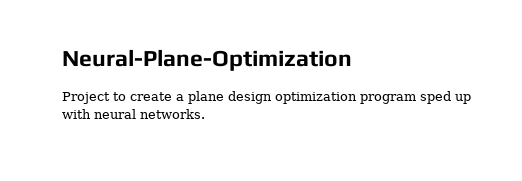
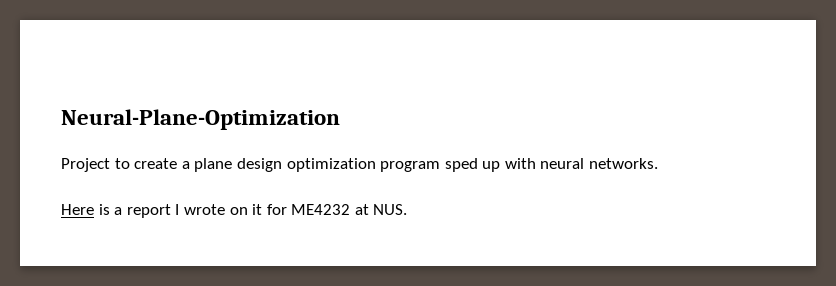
(205, 114) none -> [61,204,408,218] // Here is a report I wrote on it for ME4232 at NUS.

